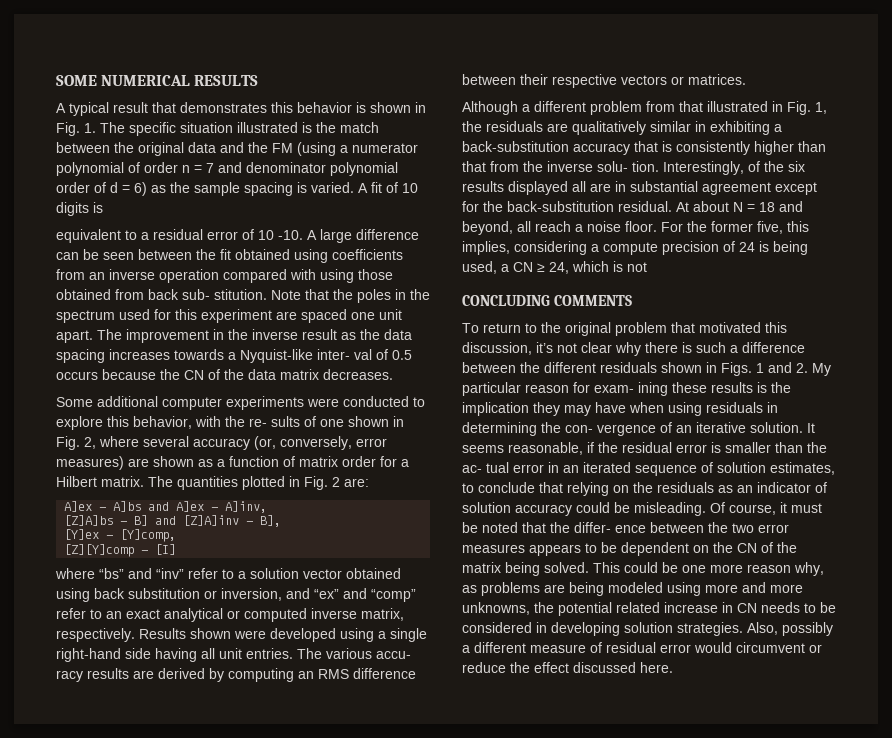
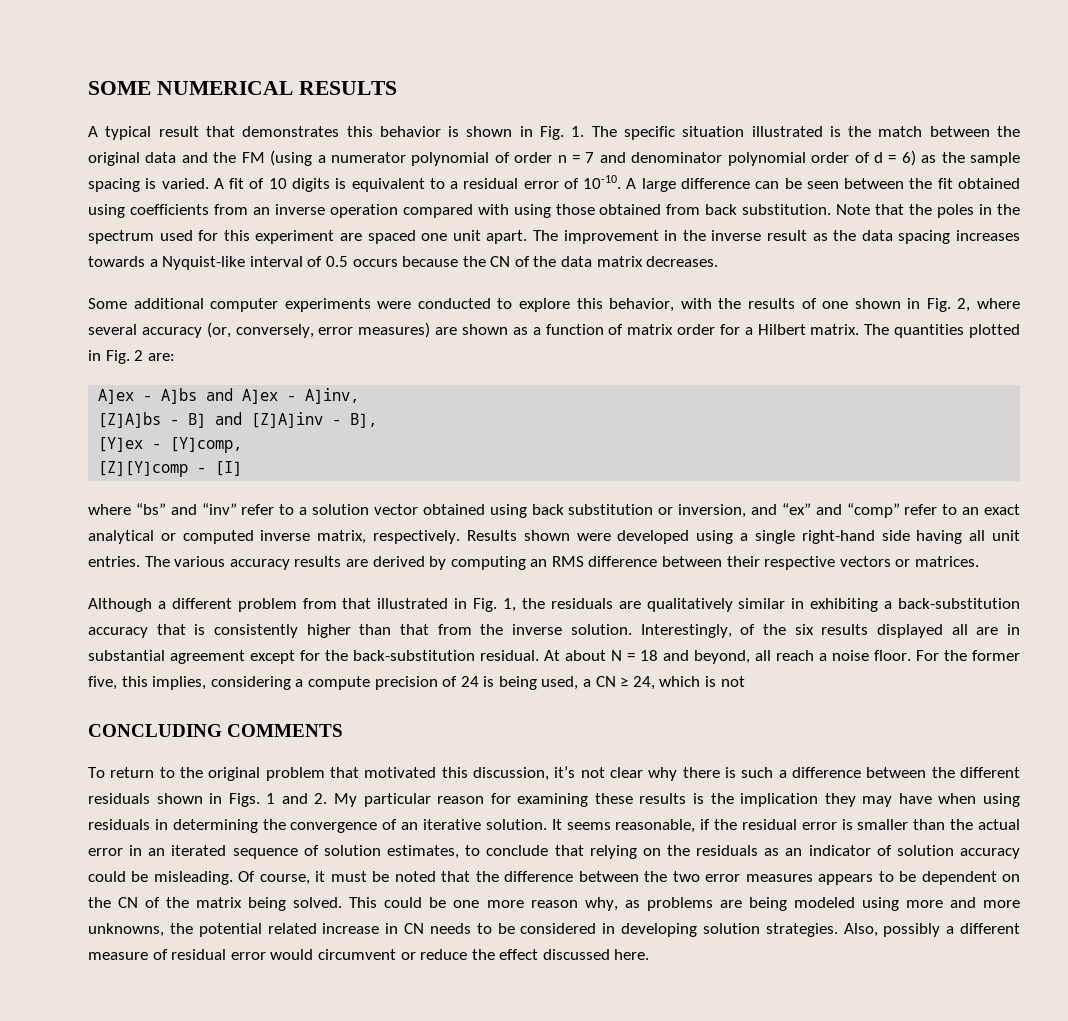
(103, 207) // -> (347, 183) none
[258,230,303,240] 10 -10. -> [583,175,622,189] 10-10.
[182,289,267,300] sub- stitution. -> [742,204,832,215] substitution.
[317,349,372,360] inter- val -> [249,256,303,267] interval
[249,416,300,427] re- sults -> [747,298,795,309] results
[376,651,411,659] [56,670,83,682] accu- racy -> [229,559,290,570] accuracy
[597,161,659,172] solu- tion. -> [570,624,632,635] solution.
[594,382,668,396] exam- ining -> [517,793,589,807] examining
[565,424,656,436] con- vergence -> [290,822,378,833] convergence
[462,462,509,473] ac- tual -> [978,819,1021,830] actual
[574,522,646,533] differ- ence -> [504,871,574,882] difference

